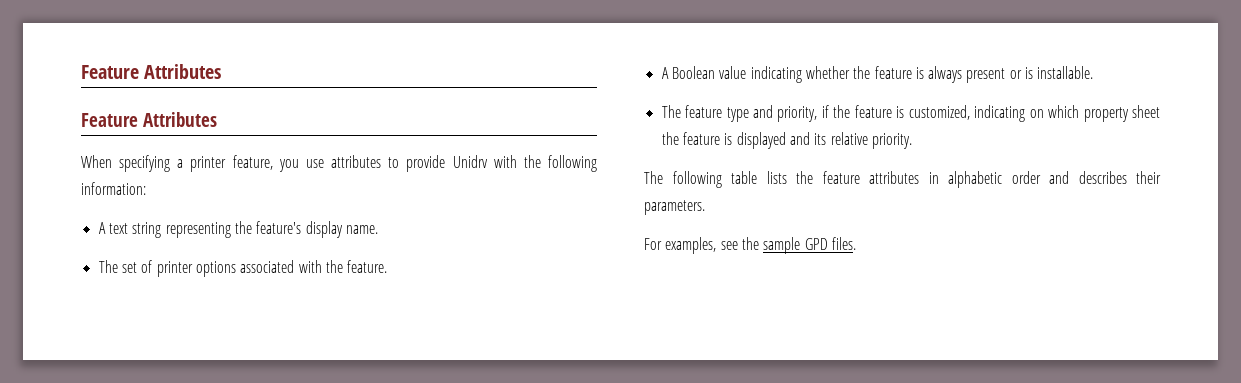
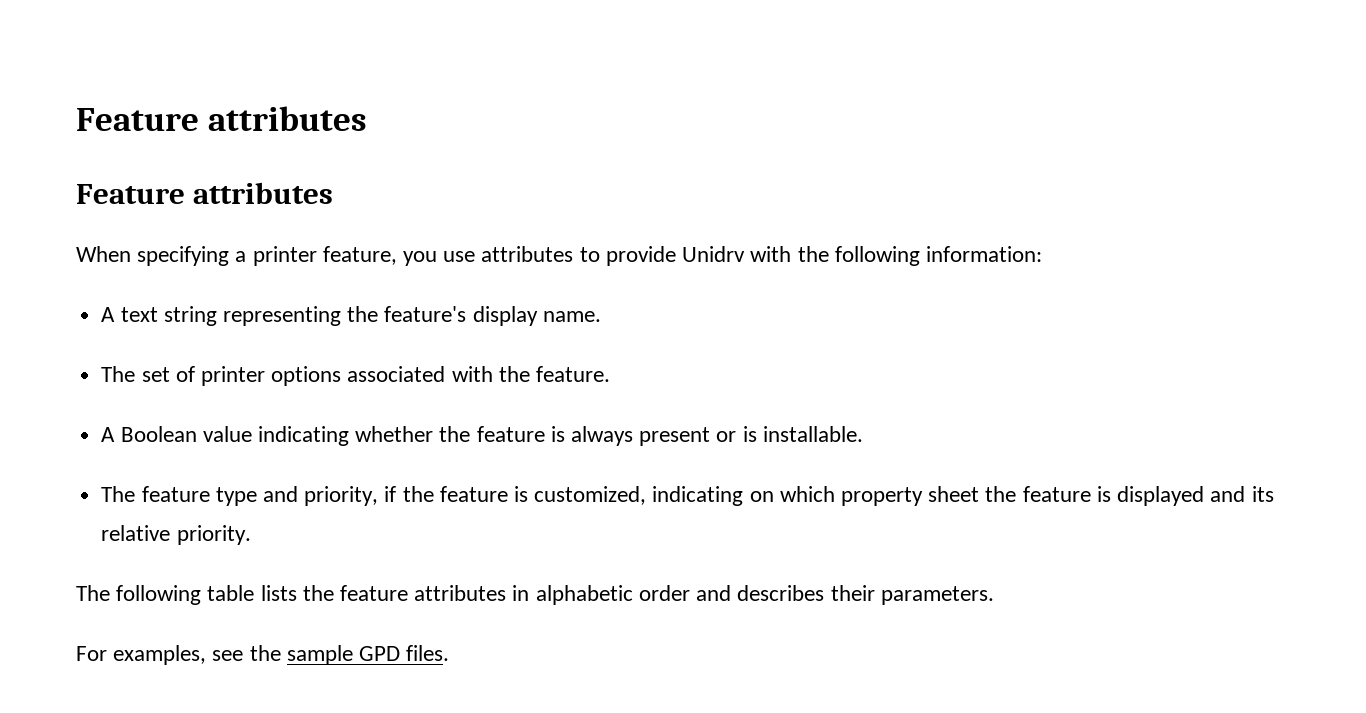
[81,64,222,79] [81,112,217,127] Feature Attributes // Feature Attributes -> [76,106,368,131] [76,182,334,204] Feature attributes // Feature attributes

